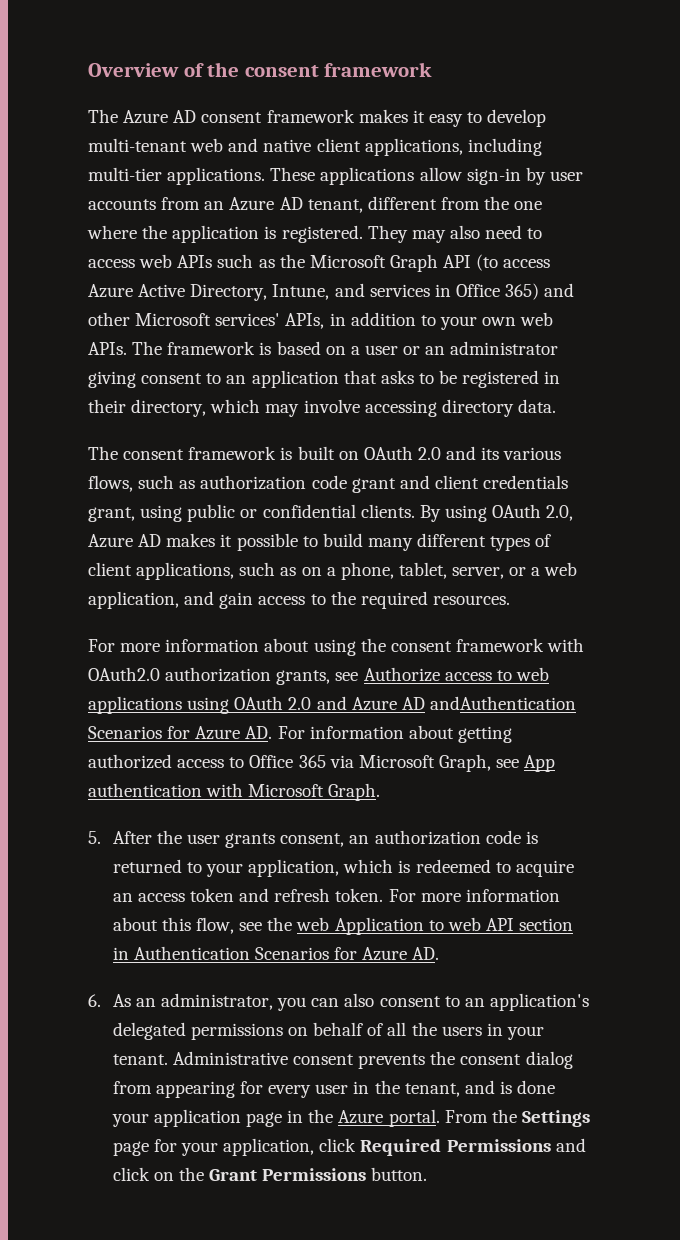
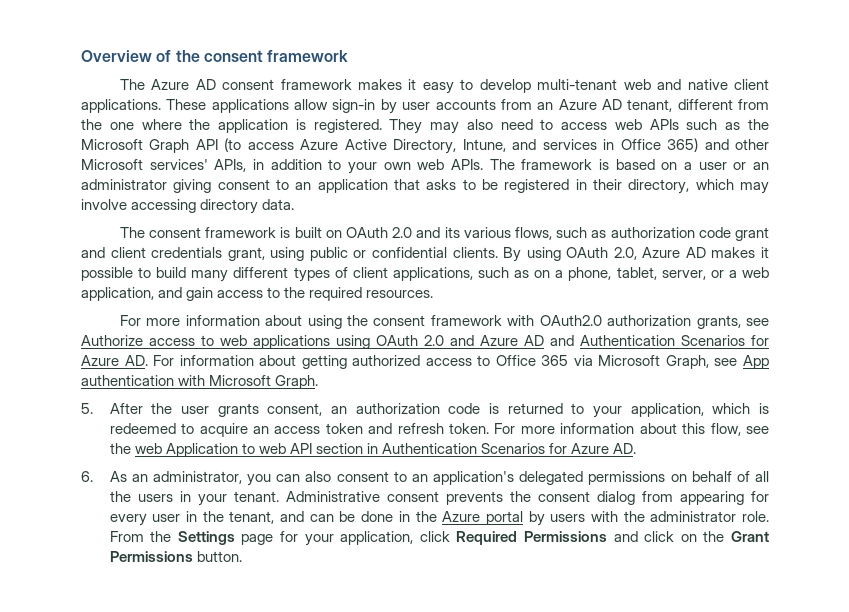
[364,138,542,156] [88,167,162,181] applications, including multi-tier -> (769, 84) none
[429,696,576,710] andAuthentication -> [550,335,675,346] and Authentication
[499,1080,556,1094] [111,1109,440,1127] is done your application page in the Azure portal. -> [309,511,770,526] can be done in the Azure portal by users with the administrator role.

